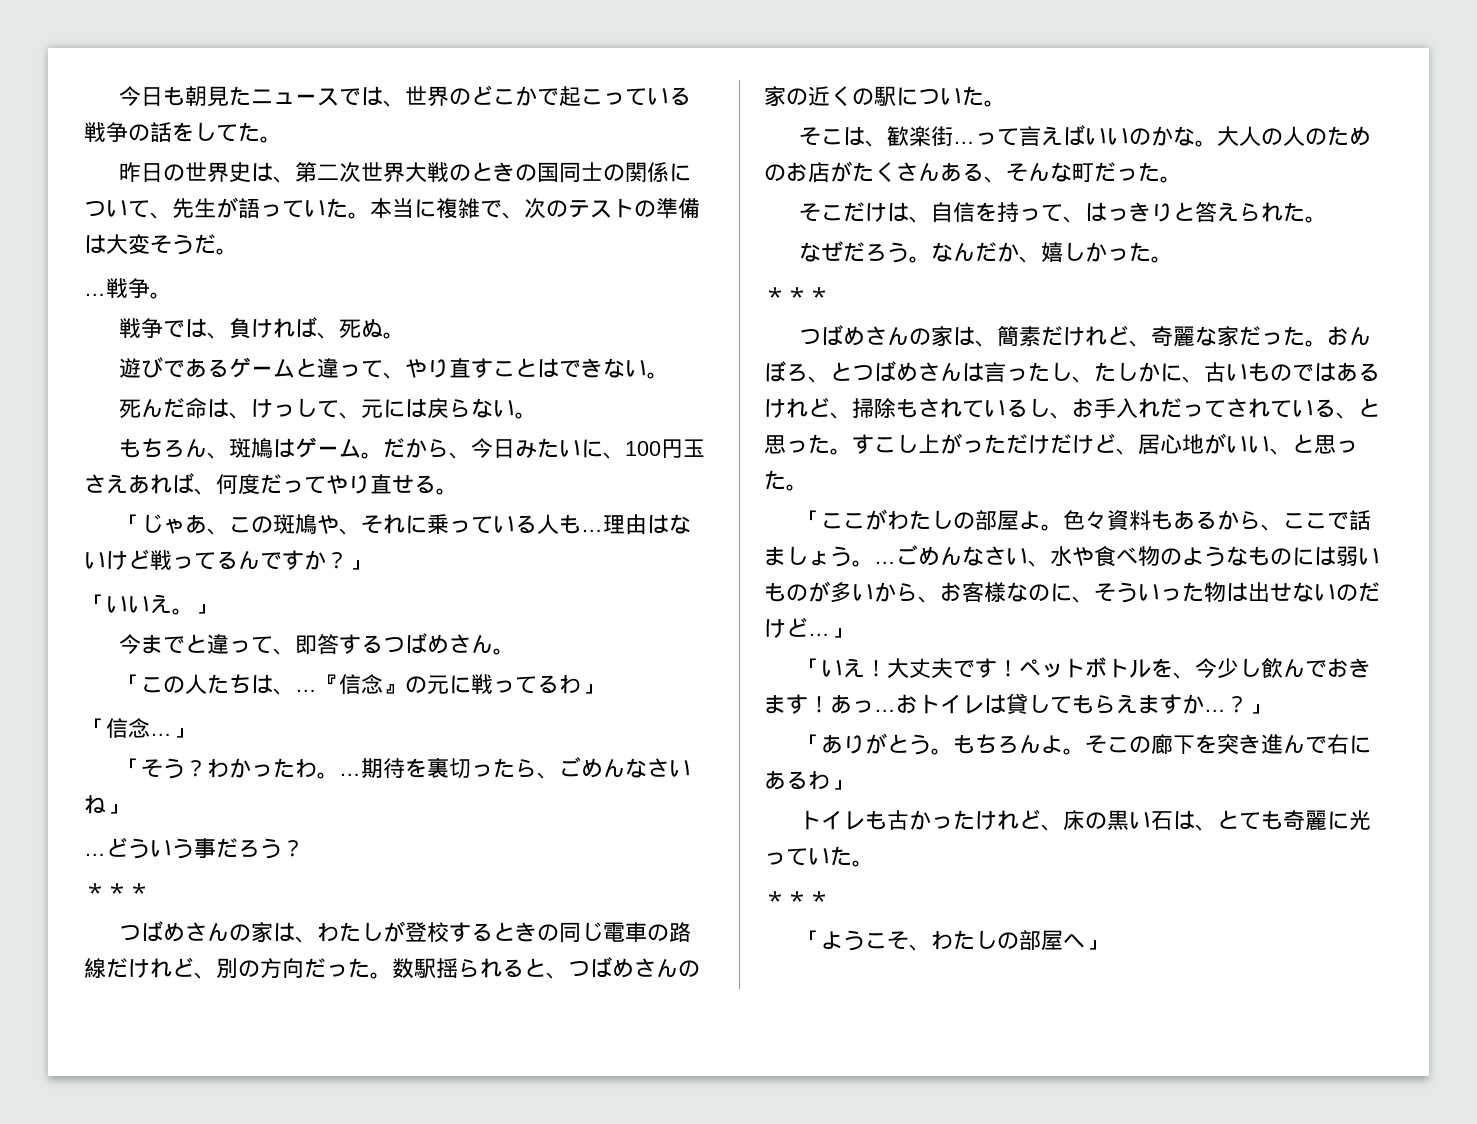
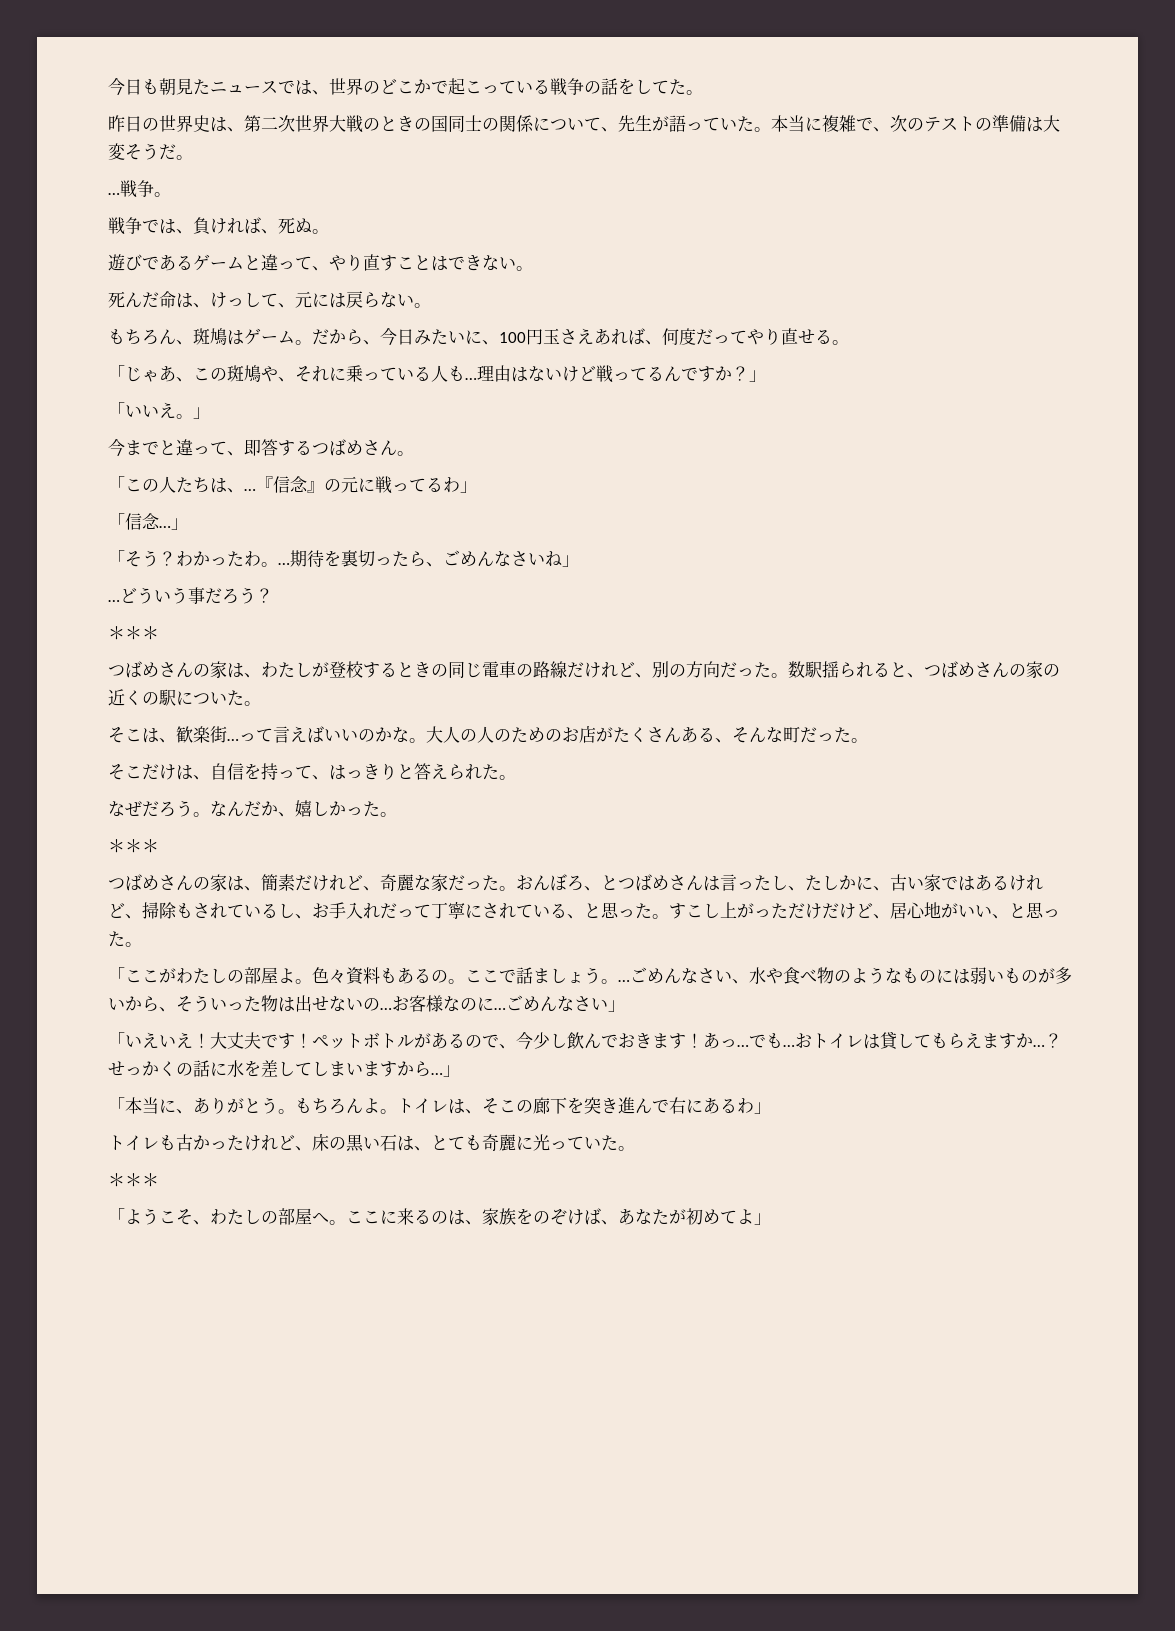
[1248,362,1292,382] もの -> [924,874,941,892] 家
(1226, 409) none -> [431,901,482,919] 丁寧に
[1217,510,1284,531] から、 -> [431,970,465,984] の。
[940,582,1094,603] お客様なのに、 -> (176, 1009) none
[1358,582,1380,602] [764,617,830,638] だけど… -> [380,995,608,1012] …お客様なのに…ごめんなさい
(866, 668) none -> [159,1032,193,1048] いえ
[1151,658,1174,678] を -> [414,1033,499,1049] があるので
(896, 710) none -> [749,1033,795,1048] でも…
[1248,704,1270,714] [799,734,822,752] 」 // 「 -> [108,1060,460,1077] [108,1097,193,1114] せっかくの話に水を差してしまいますから…」 // 「本当に、
(1086, 751) none -> [397,1098,482,1114] トイレは、
(1086, 941) none -> [329,1208,754,1226] 。ここに来るのは、家族をのぞけば、あなたが初めてよ

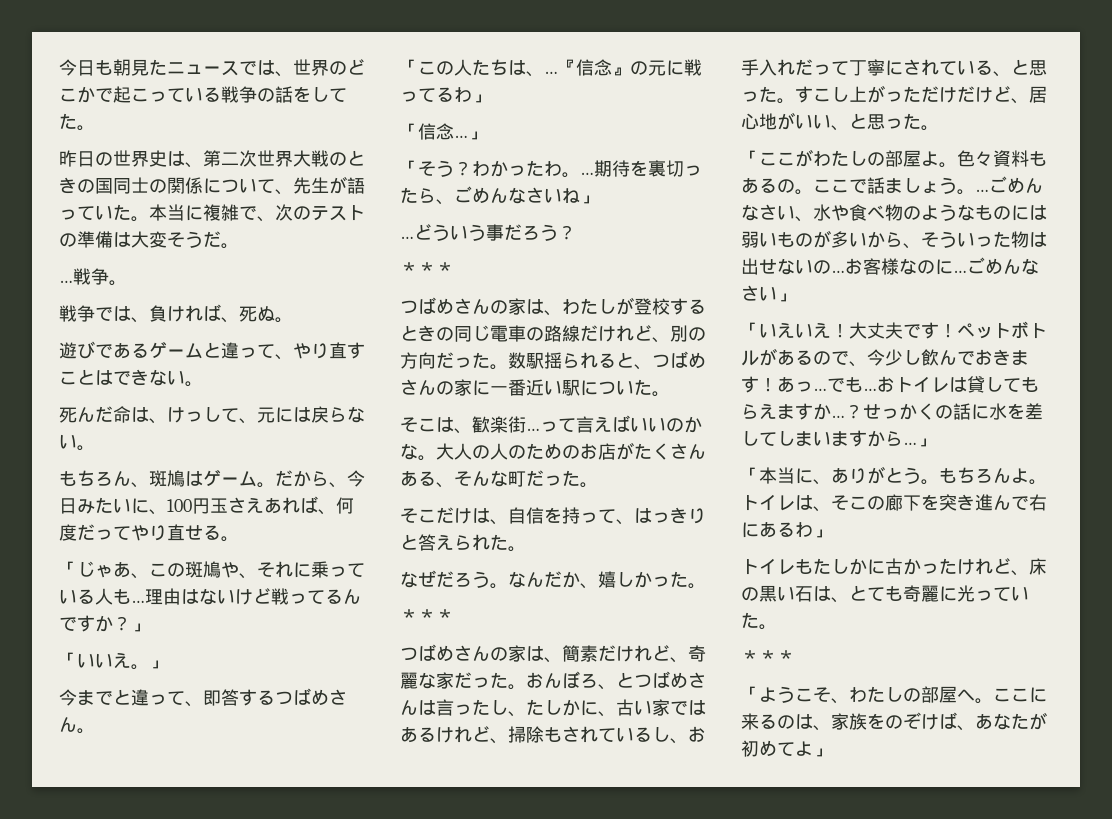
[1043,664,1060,677] [108,689,159,706] の近くの -> [472,379,562,396] に一番近い
(176, 1142) none -> [813,558,885,575] たしかに

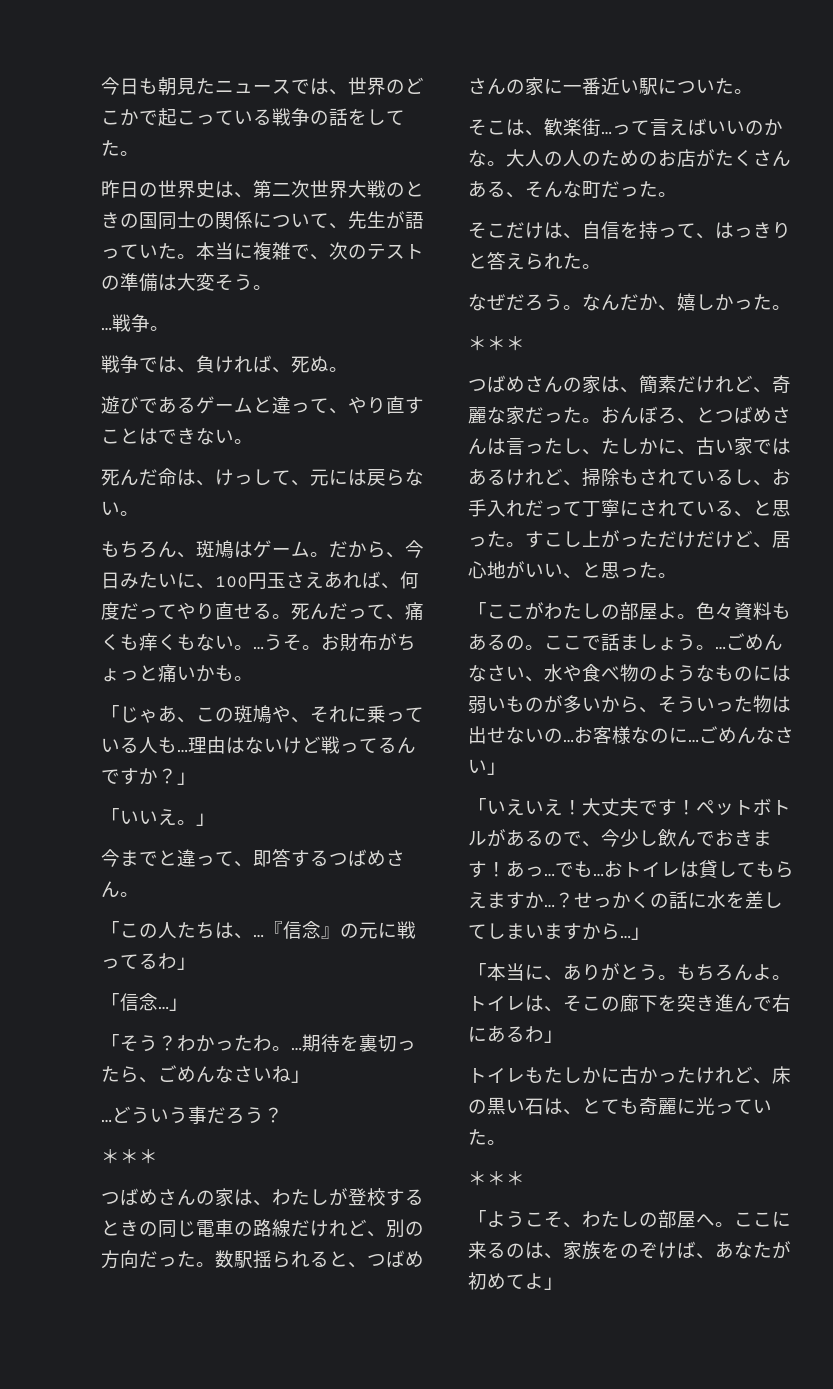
[203,231,221,247] だ -> (253, 282) none
(239, 539) none -> [291,602,424,621] [101,633,416,651] [101,664,253,683] 死んだって、痛くも痒くもない。…うそ。お財布がちょっと痛いかも。

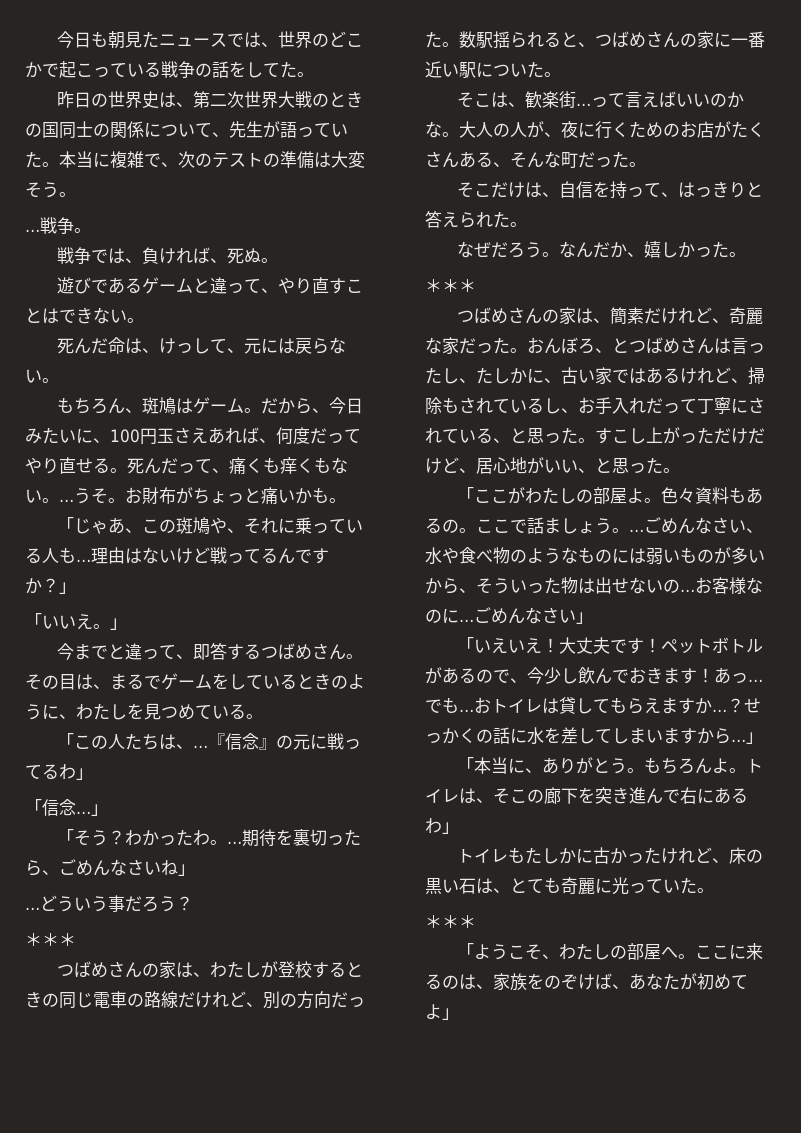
(139, 894) none -> [25,673,365,690] [25,703,263,720] その目は、まるでゲームをしているときのように、わたしを見つめている。
[582,151,601,166] の -> [527,121,629,139] が、夜に行く

